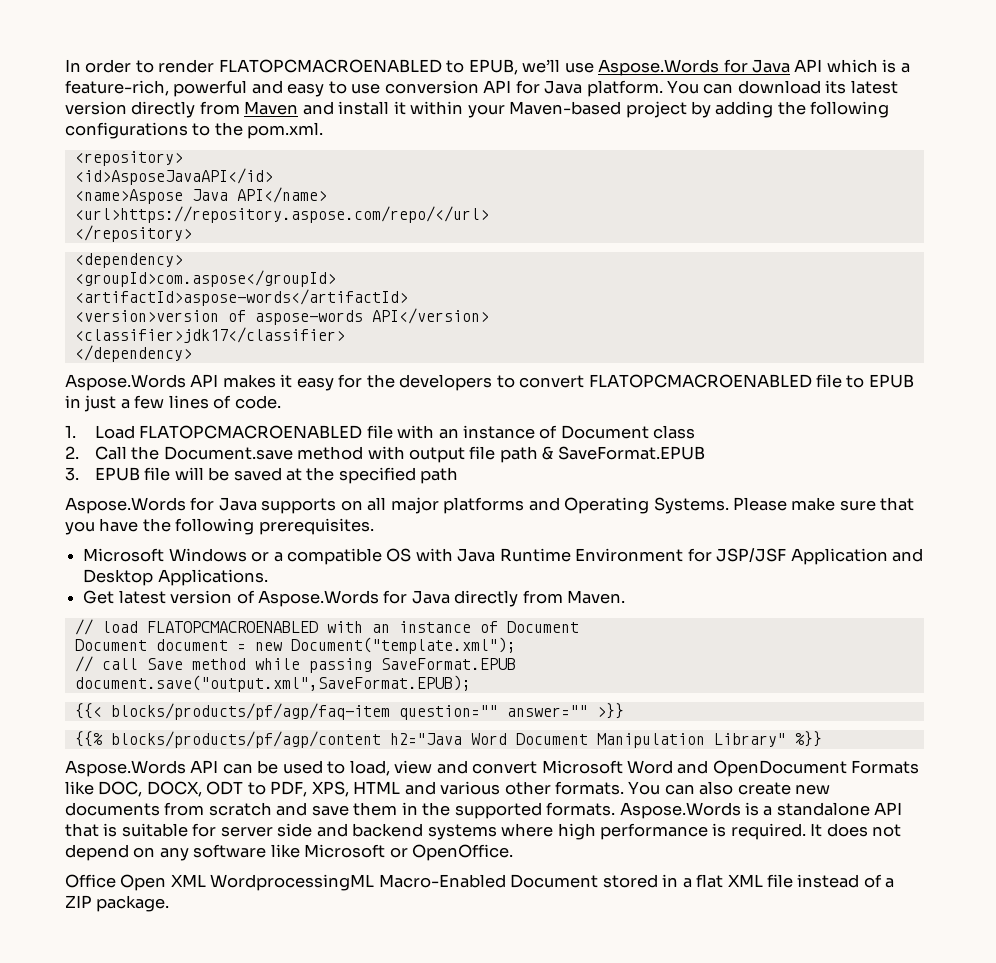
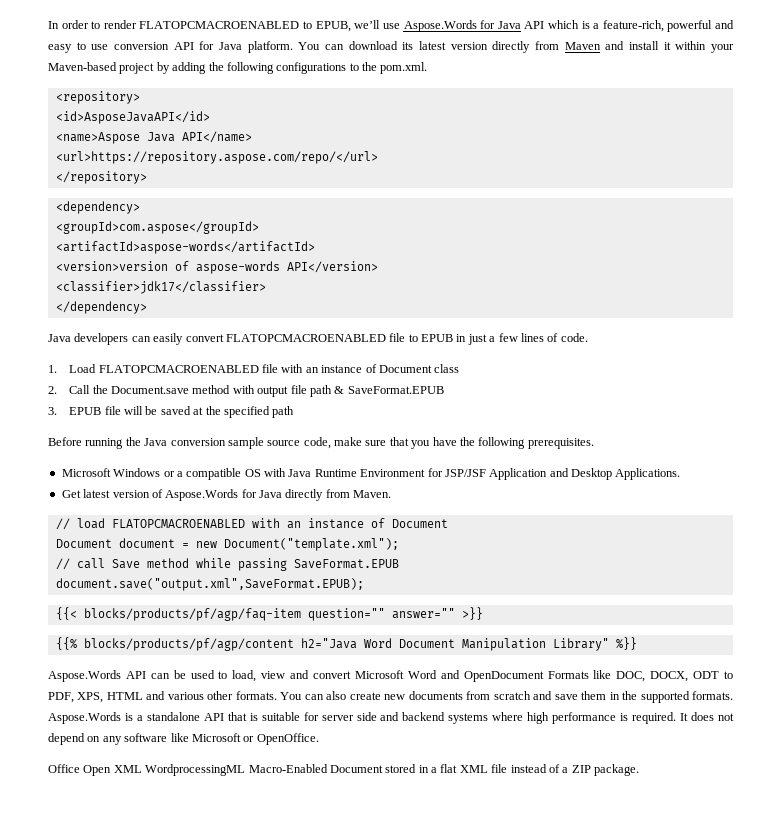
[65,374,515,391] Aspose.Words API makes it easy for the developers to -> [48,333,184,345] Java developers can easily
[65,497,788,514] Aspose.Words for Java supports on all major platforms and Operating Systems. Please -> [48,437,331,449] Before running the Java conversion sample source code,

